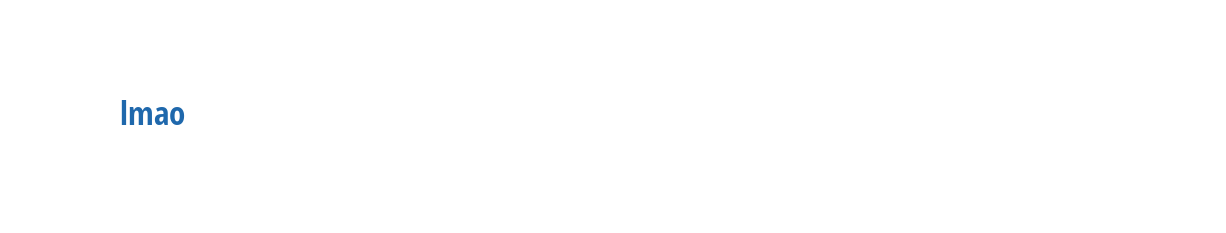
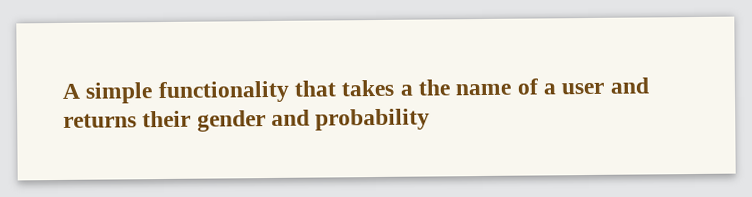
[120,100,185,125] lmao -> [62,77,649,104] [63,108,431,132] A simple functionality that takes a the name of a user and returns their gender and probability

